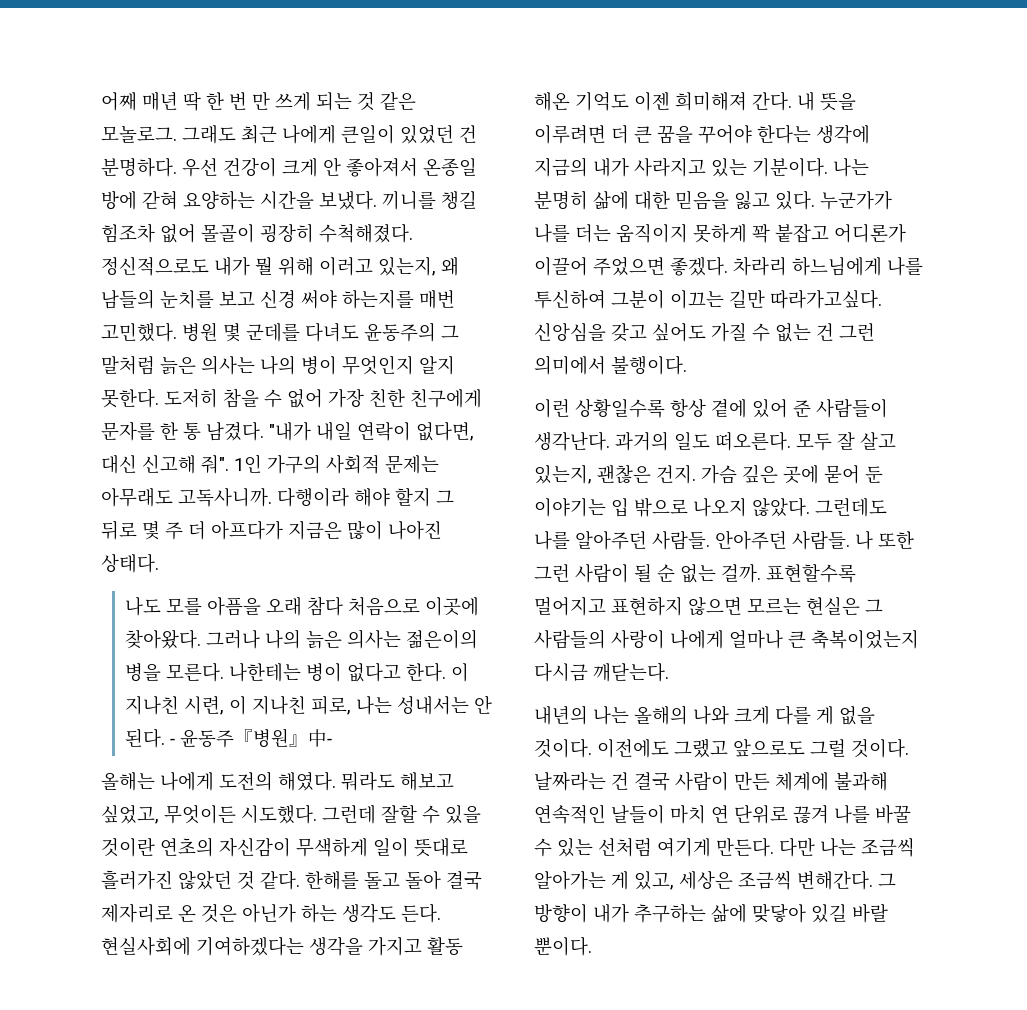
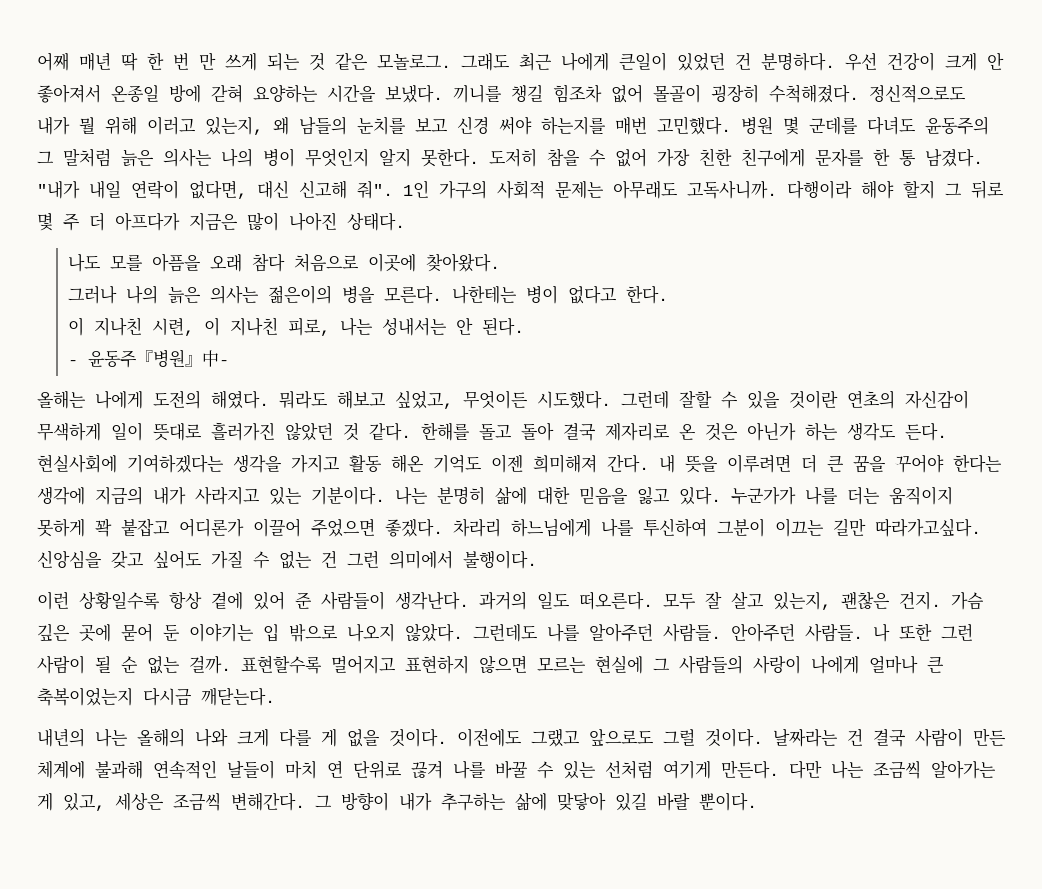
(201, 639) none -> (500, 262) //
(446, 672) none -> (668, 294) //
(165, 738) none -> (524, 327) //
[806,597,860,615] 현실은 -> [595,655,643,674] 현실에

